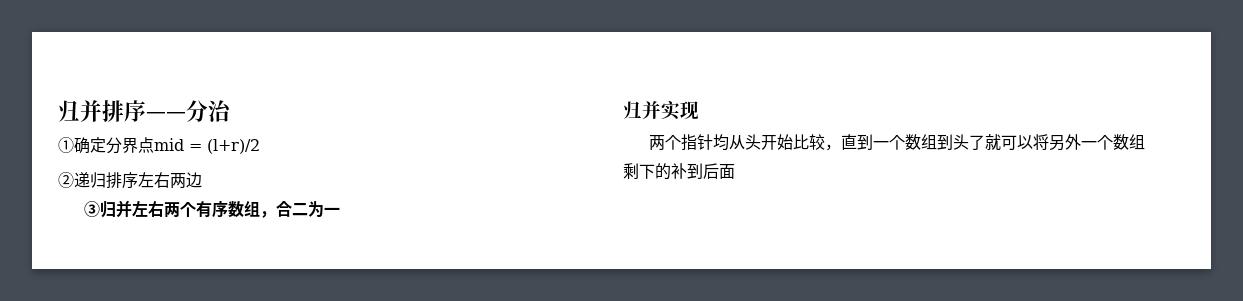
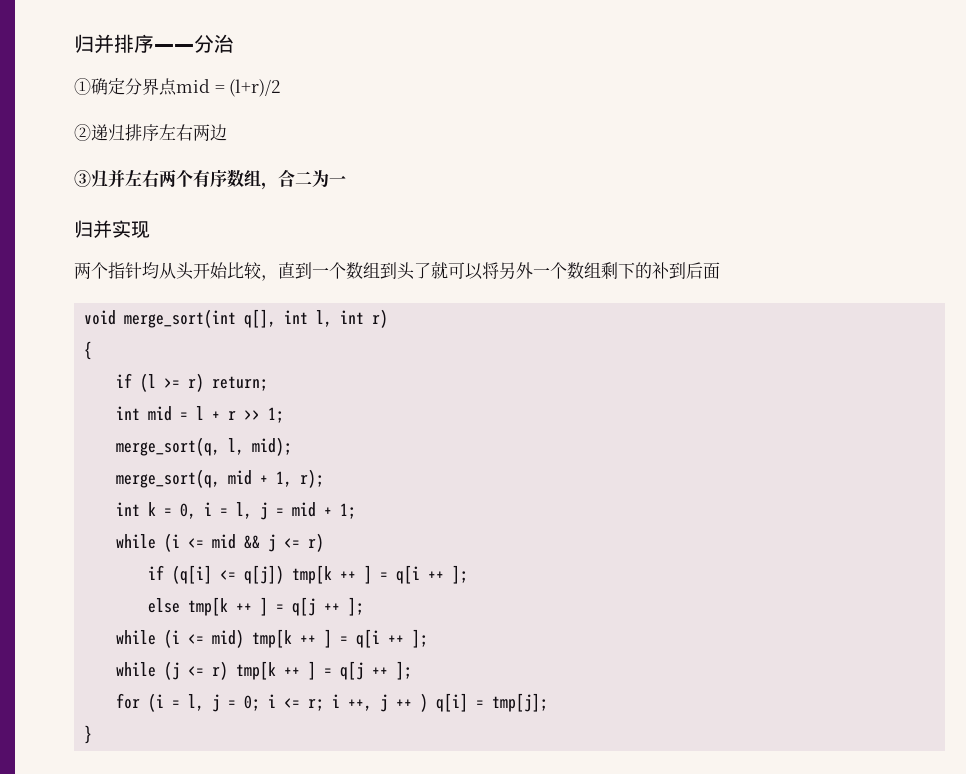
(735, 171) none -> [84,309,389,328] [84,341,93,360] [116,373,269,392] [116,406,285,423] [116,437,293,456] [116,469,325,488] [116,502,357,520] [116,533,325,552] [148,565,469,584] [148,597,365,616] [116,629,429,648] [116,661,413,680] [116,693,549,712] [84,725,93,744] // void merge_sort(int q[], int l, int r) // { // if (l >= r) return; // int mid = l + r >> 1; // merge_sort(q, l, mid); // merge_sort(q, mid + 1, r); // int k = 0, i = l, j = mid + 1; // while (i <= mid && j <= r) // if (q[i] <= q[j]) tmp[k ++ ] = q[i ++ ]; // else tmp[k ++ ] = q[j ++ ]; // while (i <= mid) tmp[k ++ ] = q[i ++ ]; // while (j <= r) tmp[k ++ ] = q[j ++ ]; // for (i = l, j = 0; i <= r; i ++, j ++ ) q[i] = tmp[j]; // }

